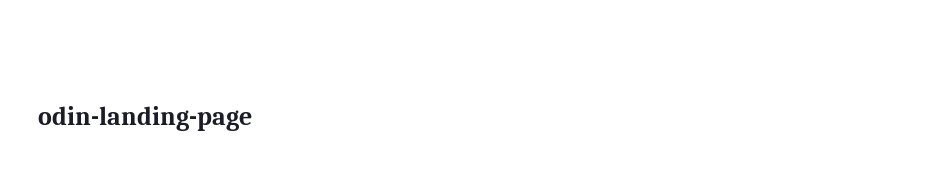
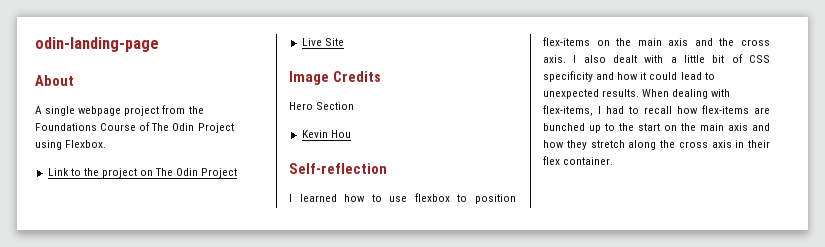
(252, 118) none -> [35,75,74,86] [35,105,204,116] [35,122,234,133] [35,140,107,150] [47,168,238,178] [301,38,344,46] [289,71,381,85] [289,102,355,110] [301,130,351,138] [289,163,387,174] [289,193,516,204] [543,37,770,46] [543,54,770,63] [543,71,715,82] [543,89,731,99] [543,105,770,116] [543,123,770,133] [543,140,770,150] [543,156,614,165] // About // A single webpage project from the Foundations Course of The Odin Project using Flexbox. // Link to the project on The Odin Project // Live Site // Image Credits // Hero Section // Kevin Hou // Self-reflection // I learned how to use flexbox to position flex-items on the main axis and the cross axis. I also dealt with a little bit of CSS specificity and how it could lead to unexpected results. When dealing with flex-items, I had to recall how flex-items are bunched up to the start on the main axis and how they stretch along the cross axis in their flex container.

